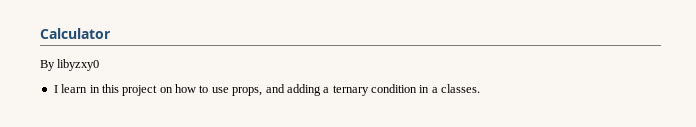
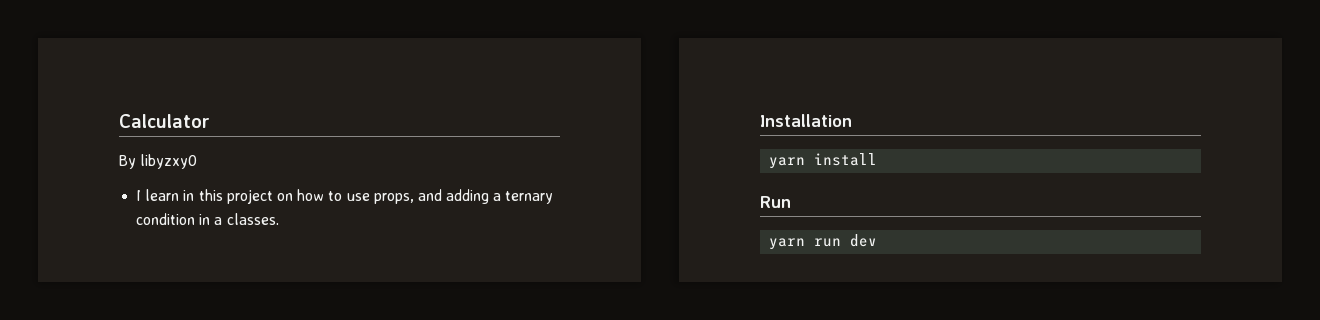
(481, 88) none -> [760,114,852,127] [769,153,878,169] [760,196,791,208] [769,234,878,250] // Installation // yarn install // Run // yarn run dev

